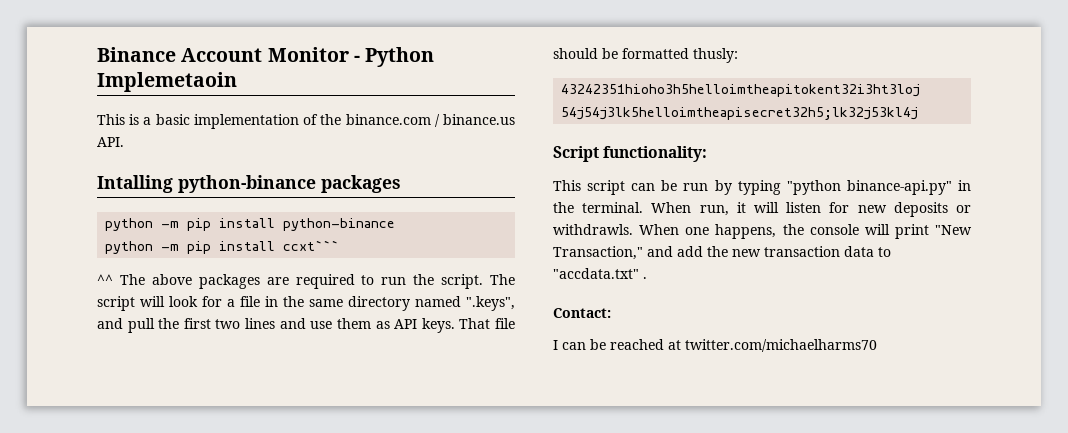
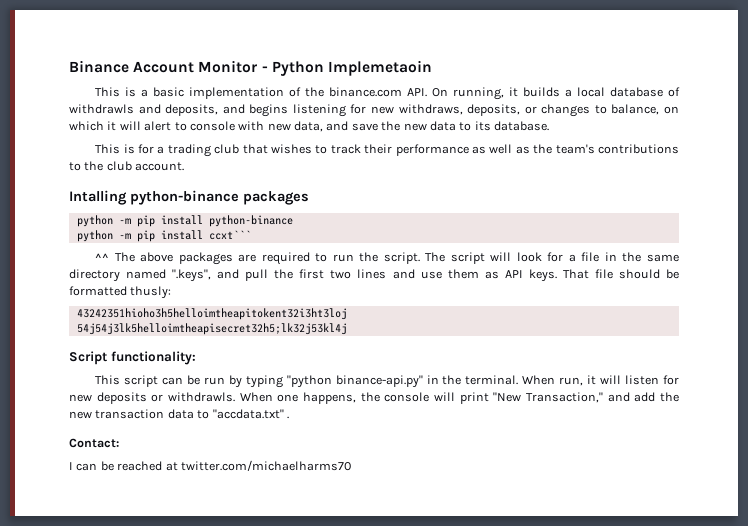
[434,114,515,127] / binance.us -> (403, 92) none
(124, 142) none -> [432,87,680,100] [69,104,679,117] [69,121,549,132] [95,144,679,157] [69,161,185,171] On running, it builds a local database of withdrawls and deposits, and begins listening for new withdraws, deposits, or changes to balance, on which it will alert to console with new data, and save the new data to its database. // This is for a trading club that wishes to track their performance as well as the team's contributions to the club account.

